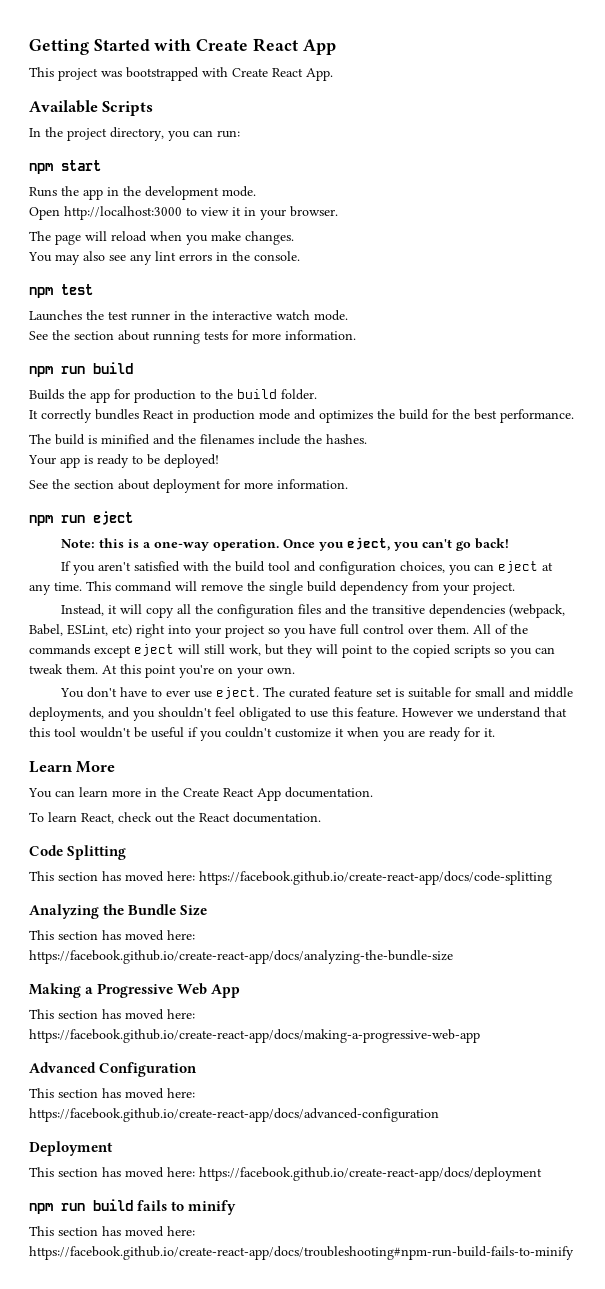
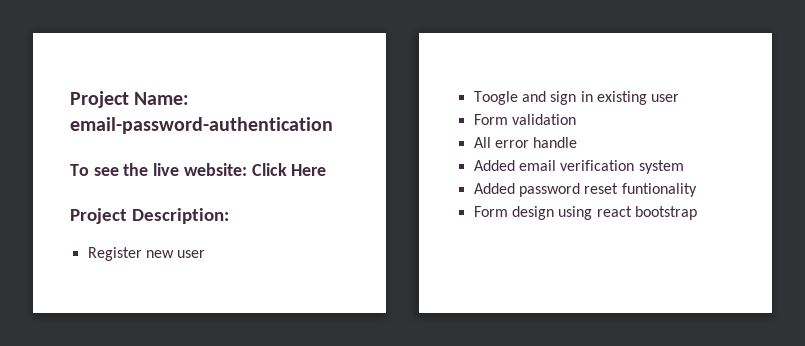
[29,38,336,55] [29,67,333,81] [29,100,154,116] [29,127,240,141] [29,160,101,174] [29,186,256,200] [29,206,338,220] [29,231,294,245] [28,251,300,265] [29,284,93,298] [29,310,348,321] [29,330,356,344] [29,362,133,377] [29,389,317,403] [29,409,574,423] [29,434,367,445] [28,454,219,468] [29,479,348,493] [29,511,133,526] [60,537,509,551] [60,561,553,575] [29,581,515,595] [60,604,565,618] [29,624,528,638] [29,644,555,658] [29,664,295,678] [59,687,573,699] [29,707,567,721] [29,727,495,741] [29,761,116,773] [28,787,373,801] [29,812,321,824] [29,845,127,860] [29,871,552,885] [29,904,208,919] [29,930,195,941] [29,950,453,964] [29,983,241,998] [29,1009,195,1020] [29,1029,480,1043] [29,1062,198,1077] [29,1088,195,1099] [29,1108,439,1122] [29,1141,113,1156] [29,1167,542,1181] [29,1199,237,1215] [29,1226,195,1237] [29,1246,574,1260] Getting Started with Create React App // This project was bootstrapped with Create React App. // Available Scripts // In the project directory, you can run: // npm start // Runs the app in the development mode. // Open http://localhost:3000 to view it in your browser. // The page will reload when you make changes. // You may also see any lint errors in the console. // npm test // Launches the test runner in the interactive watch mode. // See the section about running tests for more information. // npm run build // Builds the app for production to the build folder. // It correctly bundles React in production mode and optimizes the build for the best performance. // The build is minified and the filenames include the hashes. // Your app is ready to be deployed! // See the section about deployment for more information. // npm run eject // Note: this is a one-way operation. Once you eject, you can't go back! // If you aren't satisfied with the build tool and configuration choices, you can eject at any time. This command will remove the single build dependency from your project. // Instead, it will copy all the configuration files and the transitive dependencies (webpack, Babel, ESLint, etc) right into your project so you have full control over them. All of the commands except eject will still work, but they will point to the copied scripts so you can tweak them. At this point you're on your own. // You don't have to ever use eject. The curated feature set is suitable for small and middle deployments, and you shouldn't feel obligated to use this feature. However we understand that this tool wouldn't be useful if you couldn't customize it when you are ready for it. // Learn More // You can learn more in the Create React App documentation. // To learn React, check out the React documentation. // Code Splitting // This section has moved here: https://facebook.github.io/create-react-app/docs/code-splitting // Analyzing the Bundle Size // This section has moved here: https://facebook.github.io/create-react-app/docs/analyzing-the-bundle-size // Making a Progressive Web App // This section has moved here: https://facebook.github.io/create-react-app/docs/making-a-progressive-web-app // Advanced Configuration // This section has moved here: https://facebook.github.io/create-react-app/docs/advanced-configuration // Deployment // This section has moved here: https://facebook.github.io/create-react-app/docs/deployment // npm run build fails to minify // This section has moved here: https://facebook.github.io/create-react-app/docs/troubleshooting#npm-run-build-fails-to-minify -> [70,91,190,108] [70,117,333,134] [70,163,327,176] [70,208,229,224] [87,247,206,261] [473,91,680,105] [473,114,576,125] [473,137,578,148] [473,160,684,174] [473,183,697,197] [473,206,697,220] Project Name: email-password-authentication // To see the live website: Click Here // Project Description: // Register new user // Toogle and sign in existing user // Form validation // All error handle // Added email verification system // Added password reset funtionality // Form design using react bootstrap

